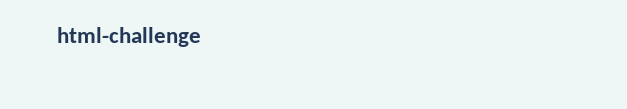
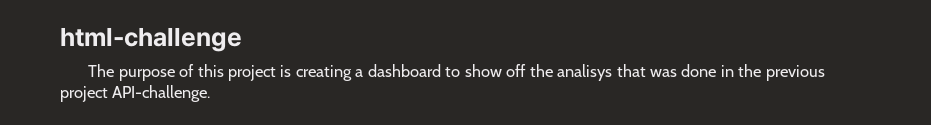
(201, 37) none -> [88,64,825,81] [60,85,211,102] // The purpose of this project is creating a dashboard to show off the analisys that was done in the previous project API-challenge.

